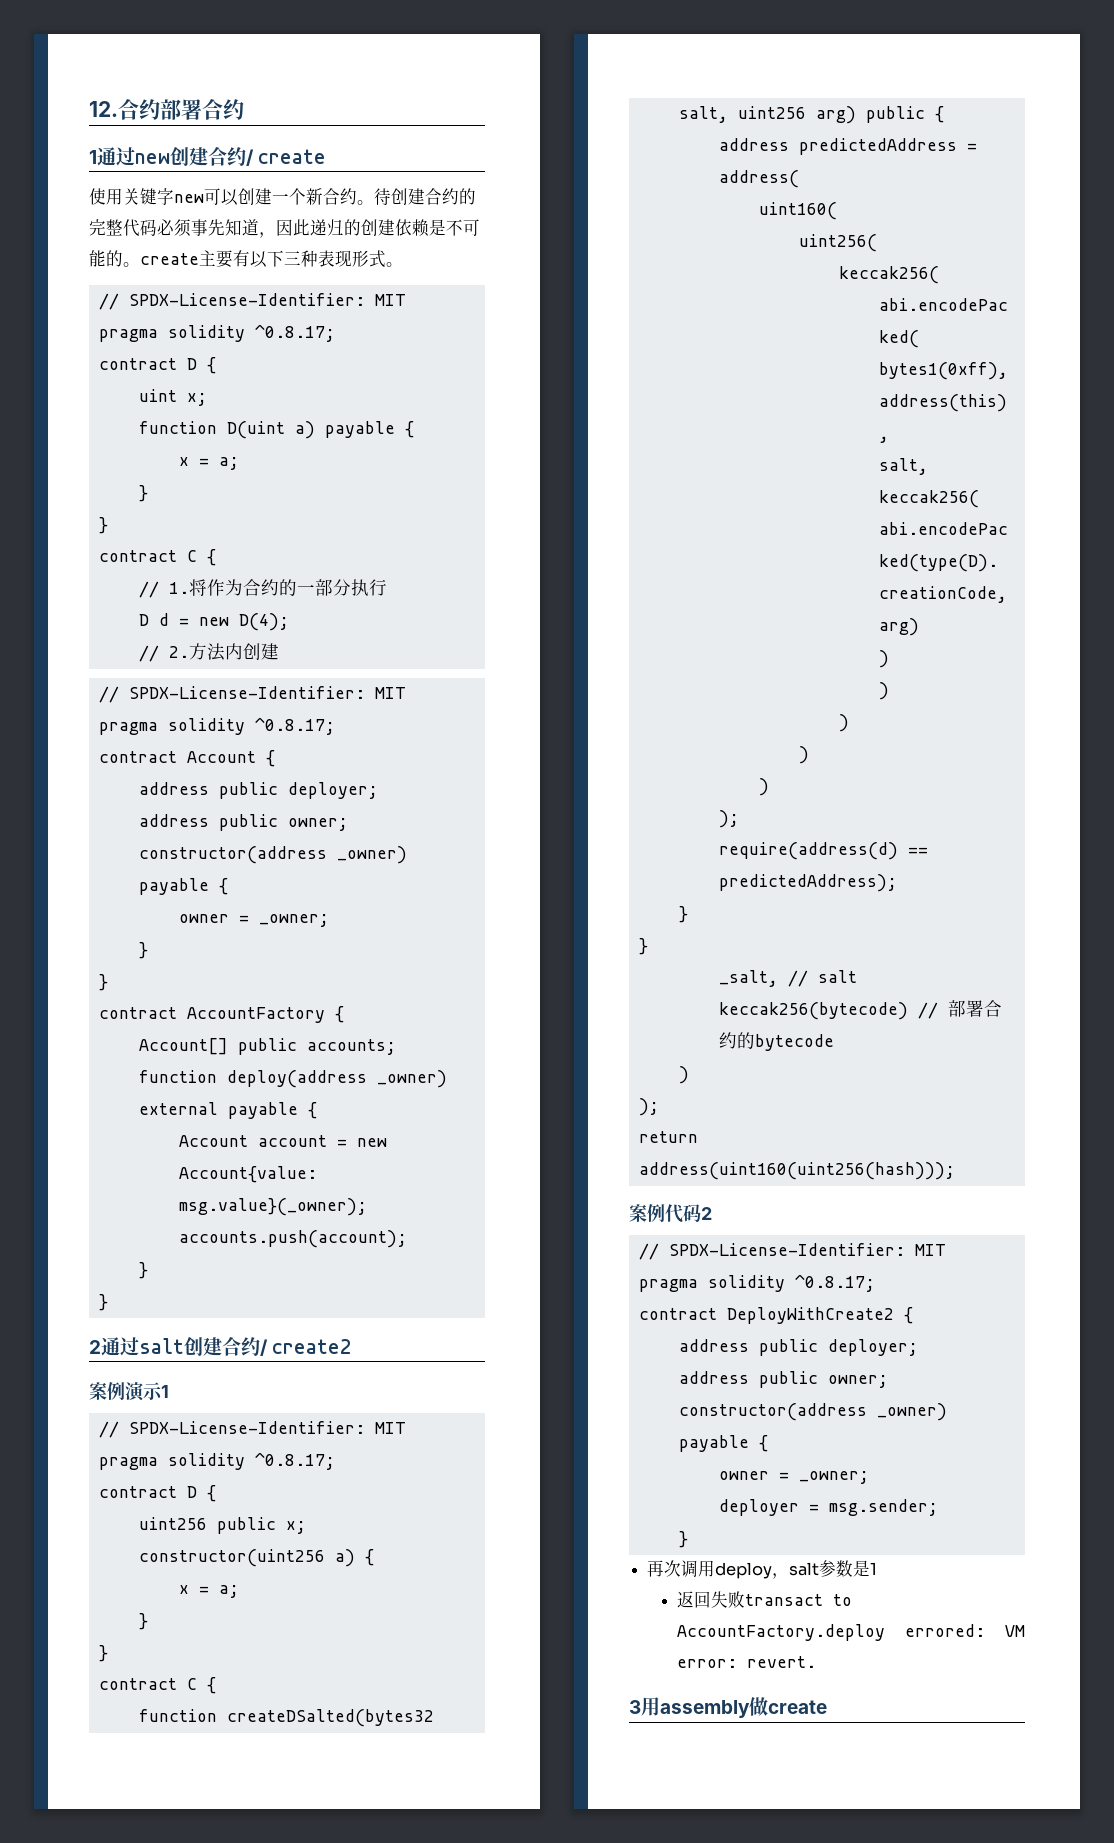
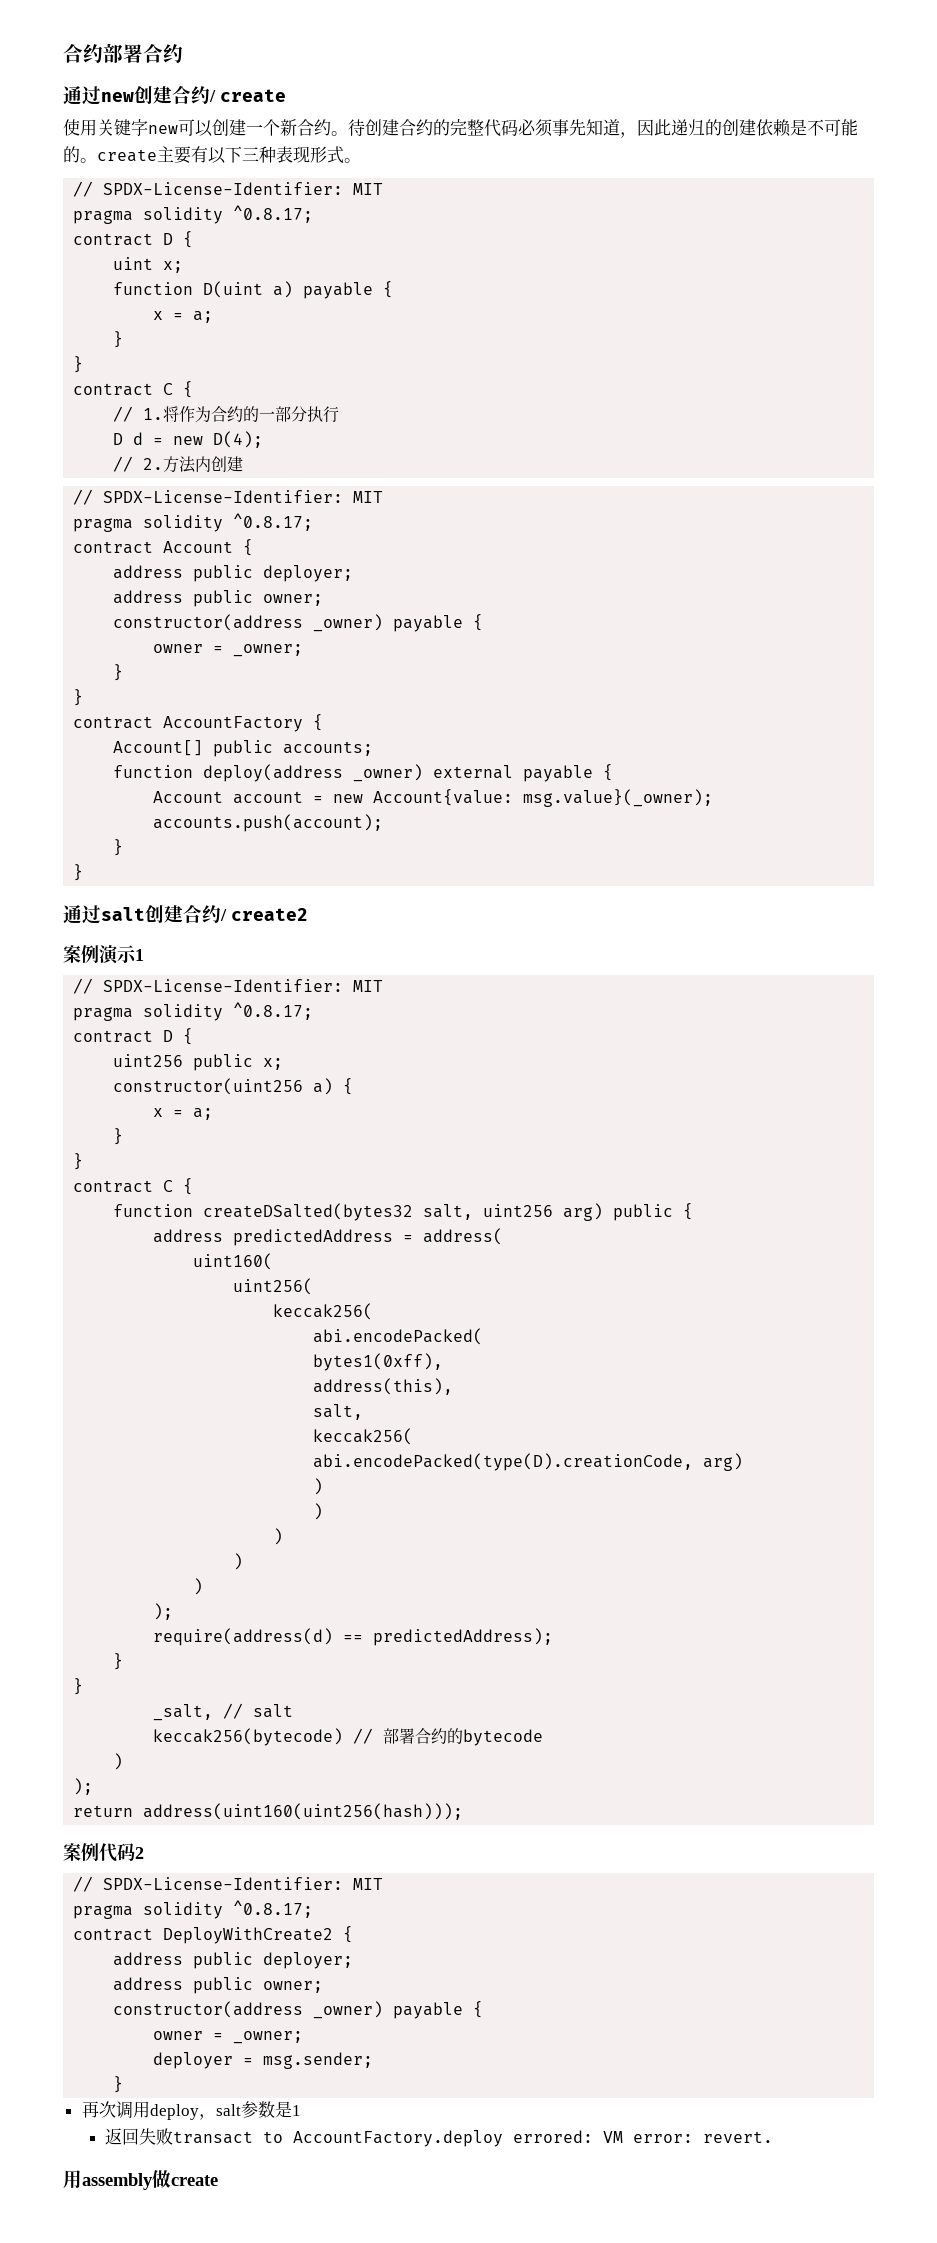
[89,101,118,117] 12. -> (63, 53) none
[89,150,97,164] 1 -> (183, 53) none
[89,1340,101,1354] 2 -> (84, 872) none
[629,1700,641,1714] 3 -> (774, 2137) none

